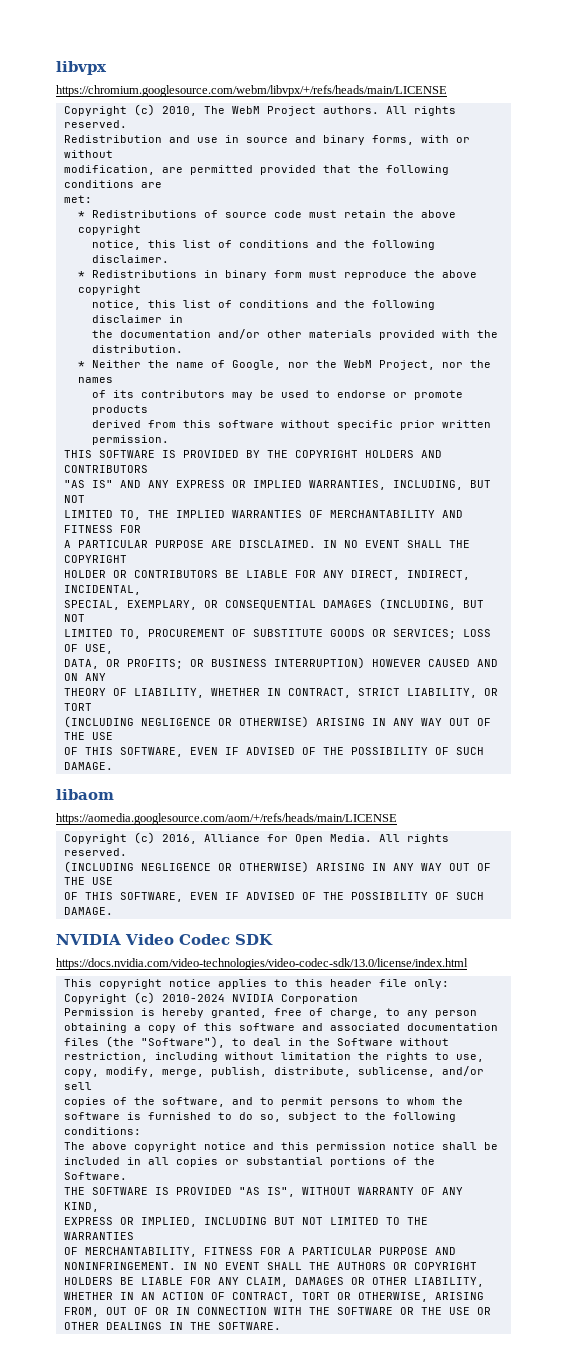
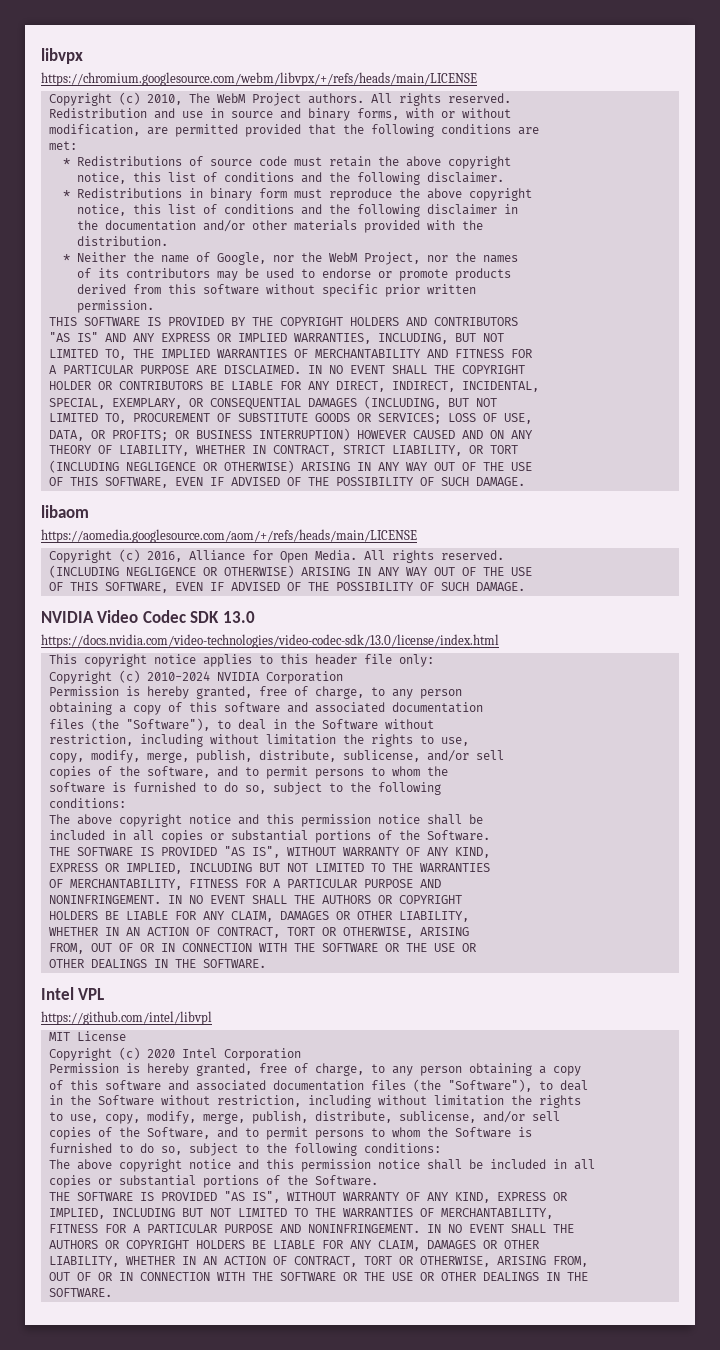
(273, 939) none -> [222,611,255,623] 13.0
(281, 1326) none -> [41,987,105,1000] [41,1011,212,1025] [48,1031,126,1041] [48,1047,301,1061] [48,1063,581,1076] [48,1079,588,1092] [48,1095,581,1108] [48,1111,560,1124] [48,1127,532,1140] [48,1143,441,1156] [48,1159,595,1172] [48,1175,378,1188] [48,1191,568,1203] [48,1208,553,1219] [48,1224,574,1233] [48,1240,540,1251] [48,1256,588,1267] [48,1272,588,1281] [48,1288,112,1297] // Intel VPL // https://github.com/intel/libvpl // MIT License // Copyright (c) 2020 Intel Corporation // Permission is hereby granted, free of charge, to any person obtaining a copy // of this software and associated documentation files (the "Software"), to deal // in the Software without restriction, including without limitation the rights // to use, copy, modify, merge, publish, distribute, sublicense, and/or sell // copies of the Software, and to permit persons to whom the Software is // furnished to do so, subject to the following conditions: // The above copyright notice and this permission notice shall be included in all // copies or substantial portions of the Software. // THE SOFTWARE IS PROVIDED "AS IS", WITHOUT WARRANTY OF ANY KIND, EXPRESS OR // IMPLIED, INCLUDING BUT NOT LIMITED TO THE WARRANTIES OF MERCHANTABILITY, // FITNESS FOR A PARTICULAR PURPOSE AND NONINFRINGEMENT. IN NO EVENT SHALL THE // AUTHORS OR COPYRIGHT HOLDERS BE LIABLE FOR ANY CLAIM, DAMAGES OR OTHER // LIABILITY, WHETHER IN AN ACTION OF CONTRACT, TORT OR OTHERWISE, ARISING FROM, // OUT OF OR IN CONNECTION WITH THE SOFTWARE OR THE USE OR OTHER DEALINGS IN THE // SOFTWARE.

